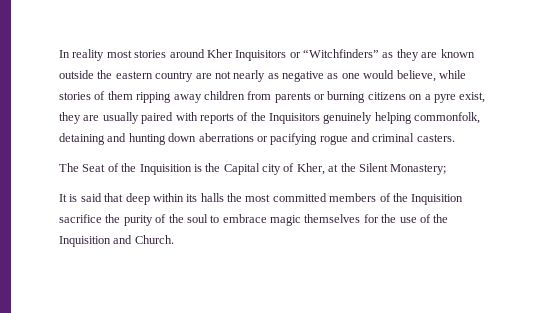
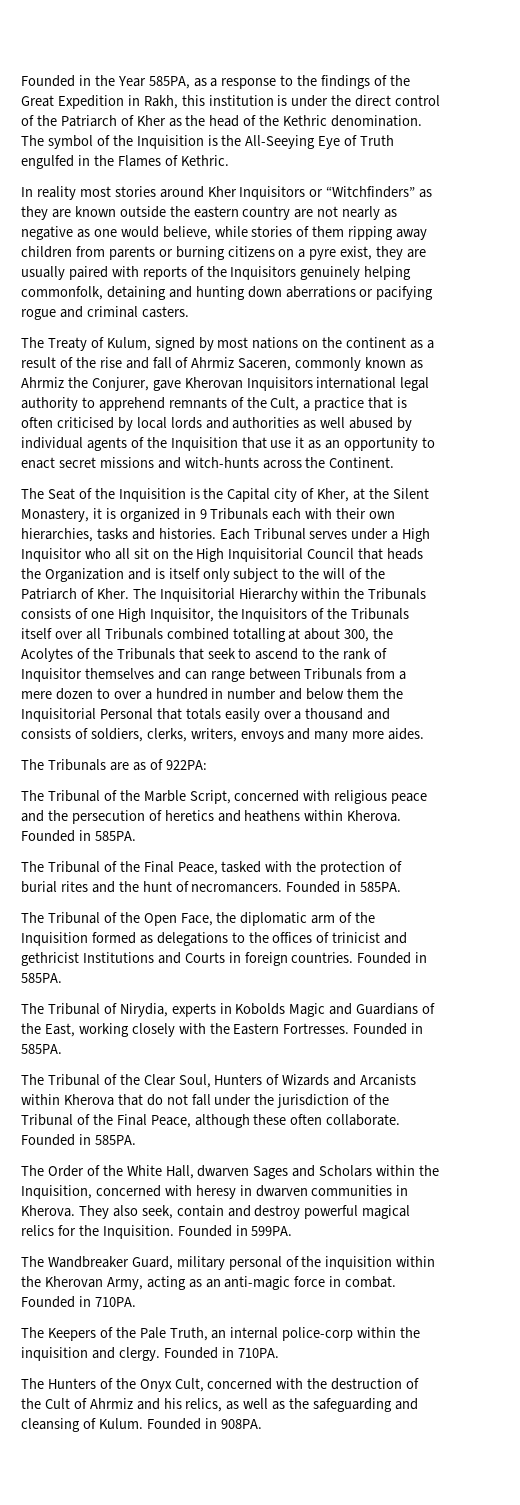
(59, 54) none -> [21,75,410,89] [21,95,441,109] [21,115,423,127] [21,135,395,149] [21,155,229,169] Founded in the Year 585PA, as a response to the findings of the Great Expedition in Rakh, this institution is under the direct control of the Patriarch of Kher as the head of the Kethric denomination. The symbol of the Inquisition is the All-Seeying Eye of Truth engulfed in the Flames of Kethric. //
(455, 138) none -> [21,337,434,351] [21,357,424,371] [21,377,430,391] [21,397,408,411] [21,417,413,431] [21,437,436,451] [21,457,395,469] // The Treaty of Kulum, signed by most nations on the continent as a result of the rise and fall of Ahrmiz Saceren, commonly known as Ahrmiz the Conjurer, gave Kherovan Inquisitors international legal authority to apprehend remnants of the Cult, a practice that is often criticised by local lords and authorities as well abused by individual agents of the Inquisition that use it as an opportunity to enact secret missions and witch-hunts across the Continent.
[390,164,447,175] [59,193,464,205] [59,214,449,226] [59,235,174,247] Monastery; // It is said that deep within its halls the most committed members of the Inquisition sacrifice the purity of the soul to embrace magic themselves for the use of the Inquisition and Church. -> [21,508,396,522] [21,528,431,542] [21,548,424,562] [21,568,386,582] [21,588,427,602] [21,608,410,622] [21,628,394,642] [21,648,388,662] [21,668,407,682] [21,688,404,700] [21,708,391,722] [21,728,425,742] [21,759,207,771] [21,790,428,804] [21,810,402,824] [21,830,136,842] [21,861,403,875] [21,881,402,893] [21,912,376,926] [21,932,408,946] [21,952,428,966] [21,973,62,983] [21,1003,436,1017] [21,1023,424,1037] [21,1044,62,1054] [21,1074,417,1088] [21,1094,390,1108] [21,1114,401,1128] [21,1134,136,1146] [21,1165,440,1179] [21,1185,409,1199] [21,1205,411,1219] [21,1225,293,1239] [21,1256,436,1270] [21,1276,397,1290] [21,1296,136,1308] [21,1327,421,1341] [21,1347,279,1361] [21,1378,420,1392] [21,1398,418,1412] [21,1418,262,1432] Monastery, it is organized in 9 Tribunals each with their own hierarchies, tasks and histories. Each Tribunal serves under a High Inquisitor who all sit on the High Inquisitorial Council that heads the Organization and is itself only subject to the will of the Patriarch of Kher. The Inquisitorial Hierarchy within the Tribunals consists of one High Inquisitor, the Inquisitors of the Tribunals itself over all Tribunals combined totalling at about 300, the Acolytes of the Tribunals that seek to ascend to the rank of Inquisitor themselves and can range between Tribunals from a mere dozen to over a hundred in number and below them the Inquisitorial Personal that totals easily over a thousand and consists of soldiers, clerks, writers, envoys and many more aides. // The Tribunals are as of 922PA: // The Tribunal of the Marble Script, concerned with religious peace and the persecution of heretics and heathens within Kherova. Founded in 585PA. // The Tribunal of the Final Peace, tasked with the protection of burial rites and the hunt of necromancers. Founded in 585PA. // The Tribunal of the Open Face, the diplomatic arm of the Inquisition formed as delegations to the offices of trinicist and gethricist Institutions and Courts in foreign countries. Founded in 585PA. // The Tribunal of Nirydia, experts in Kobolds Magic and Guardians of the East, working closely with the Eastern Fortresses. Founded in 585PA. // The Tribunal of the Clear Soul, Hunters of Wizards and Arcanists within Kherova that do not fall under the jurisdiction of the Tribunal of the Final Peace, although these often collaborate. Founded in 585PA. // The Order of the White Hall, dwarven Sages and Scholars within the Inquisition, concerned with heresy in dwarven communities in Kherova. They also seek, contain and destroy powerful magical relics for the Inquisition. Founded in 599PA. // The Wandbreaker Guard, military personal of the inquisition within the Kherovan Army, acting as an anti-magic force in combat. Founded in 710PA. // The Keepers of the Pale Truth, an internal police-corp within the inquisition and clergy. Founded in 710PA. // The Hunters of the Onyx Cult, concerned with the destruction of the Cult of Ahrmiz and his relics, as well as the safeguarding and cleansing of Kulum. Founded in 908PA.

